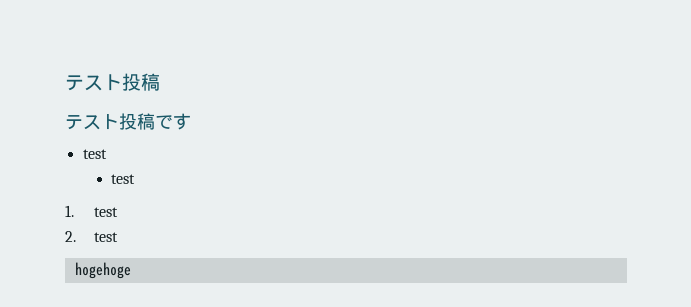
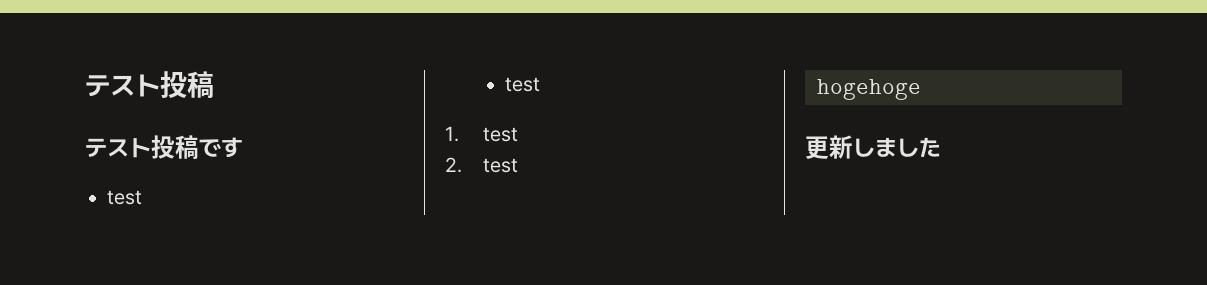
(131, 270) none -> [805,135,941,159] // 更新しました

